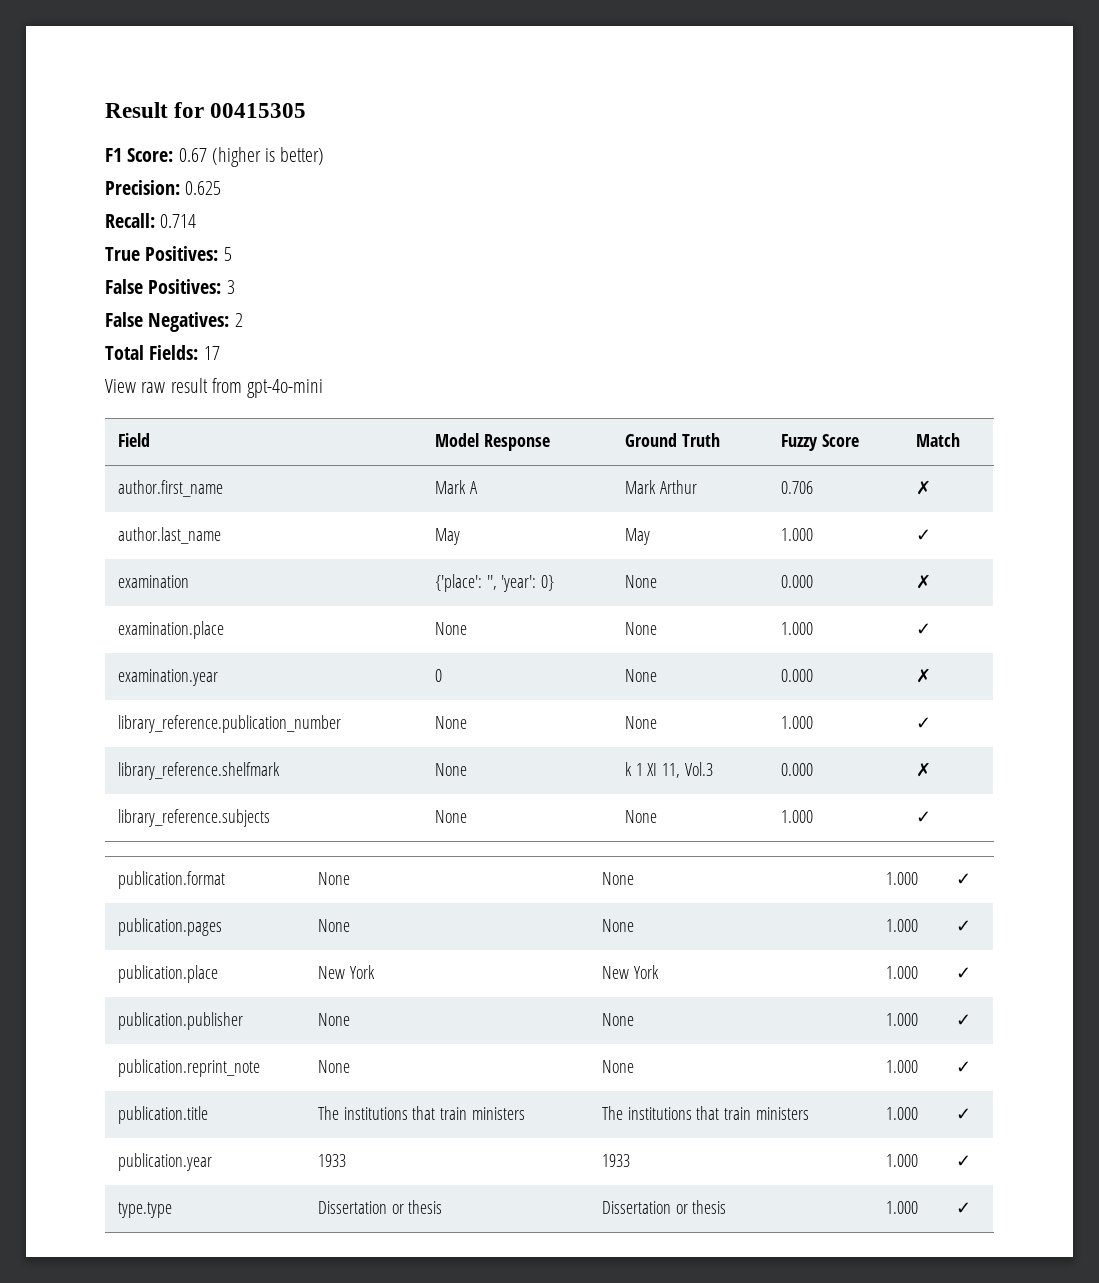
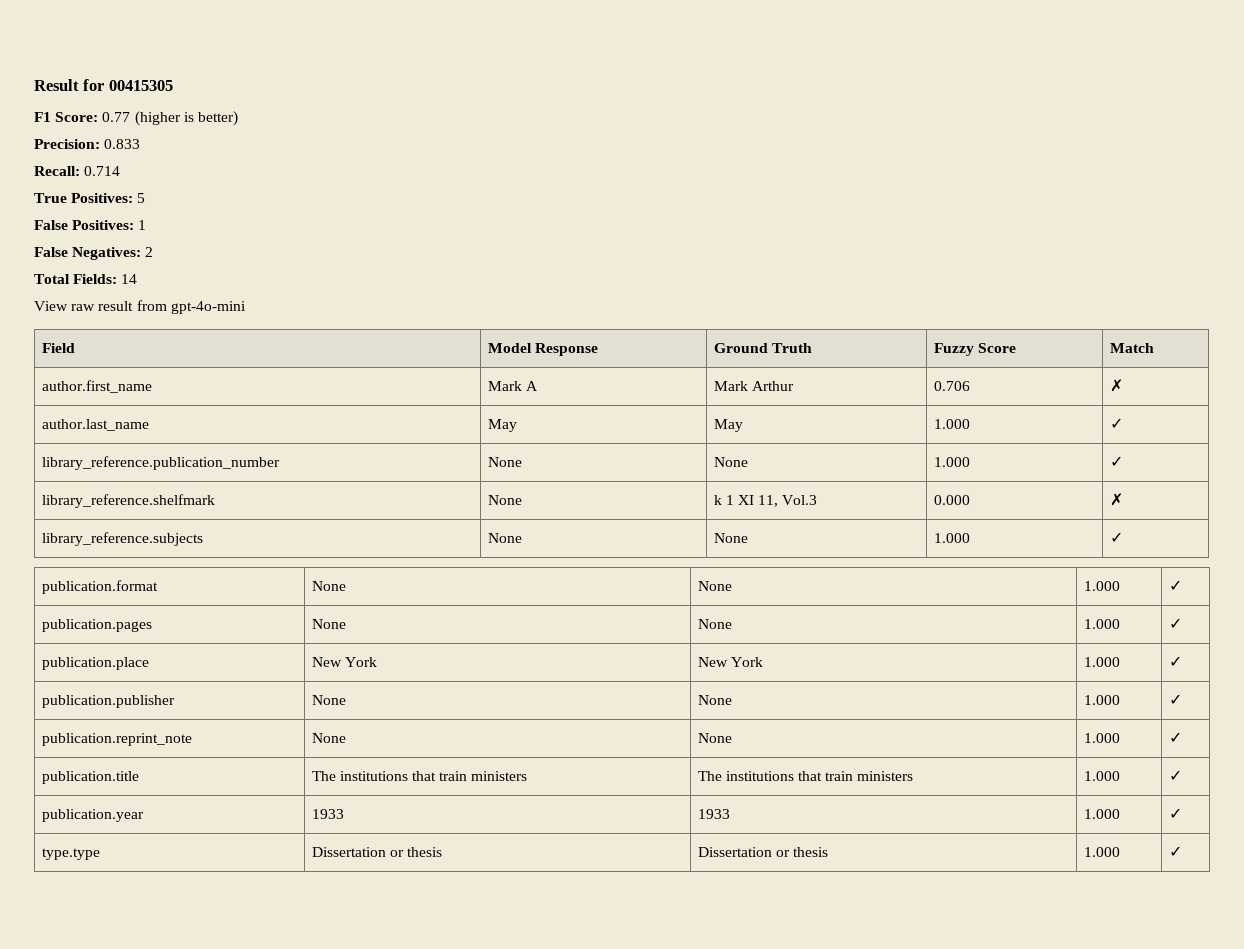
[178,148,207,162] 0.67 -> [102,112,131,122] 0.77
[185,181,222,195] 0.625 -> [104,139,141,149] 0.833
[226,280,235,294] 3 -> [138,220,147,230] 1
[203,346,220,360] 17 -> [121,274,138,284] 14
[117,575,189,588] [434,574,555,592] [624,575,657,588] [780,575,813,588] [915,574,931,589] [117,621,224,639] [434,622,467,635] [624,622,657,635] [780,622,813,635] [915,623,931,635] [117,669,218,686] [434,669,442,682] [624,669,657,682] [780,669,813,682] [915,668,931,683] // examination | {'place': '', 'year': 0} | None | 0.000 | ✗ // examination.place | None | None | 1.000 | ✓ // examination.year | 0 | None | 0.000 | ✗ -> (1123, 423) none

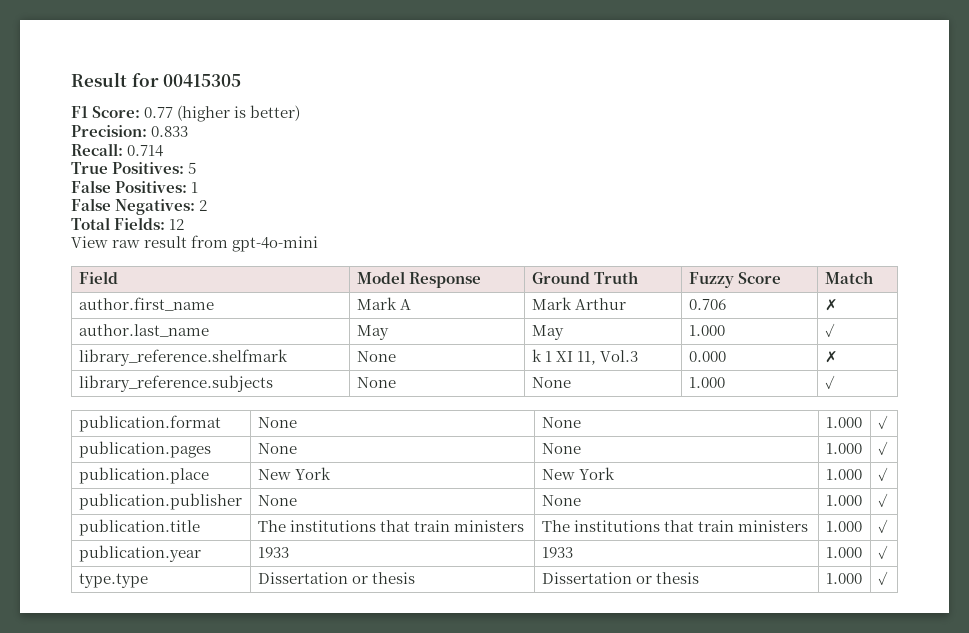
[121,274,138,284] 14 -> [169,219,185,230] 12
[41,456,280,470] [487,457,522,467] [713,457,748,467] [933,457,970,467] [1109,456,1123,467] // library_reference.publication_number | None | None | 1.000 | ✓ -> (835, 330) none
[41,733,192,746] [311,733,346,743] [697,733,732,743] [1083,733,1120,743] [1168,732,1182,743] // publication.reprint_note | None | None | 1.000 | ✓ -> (888, 500) none

